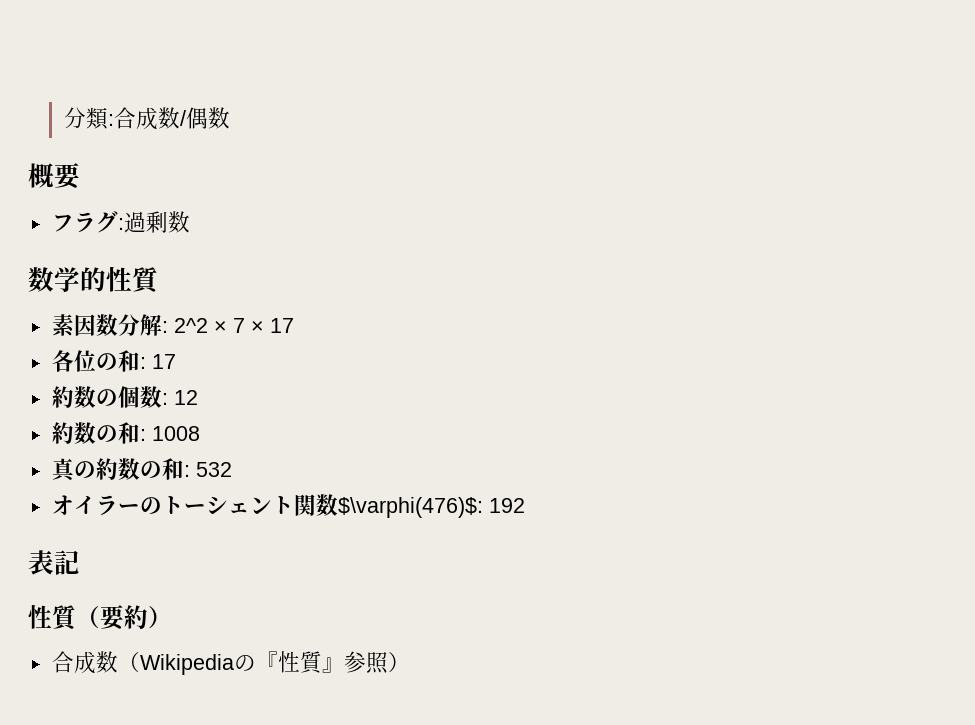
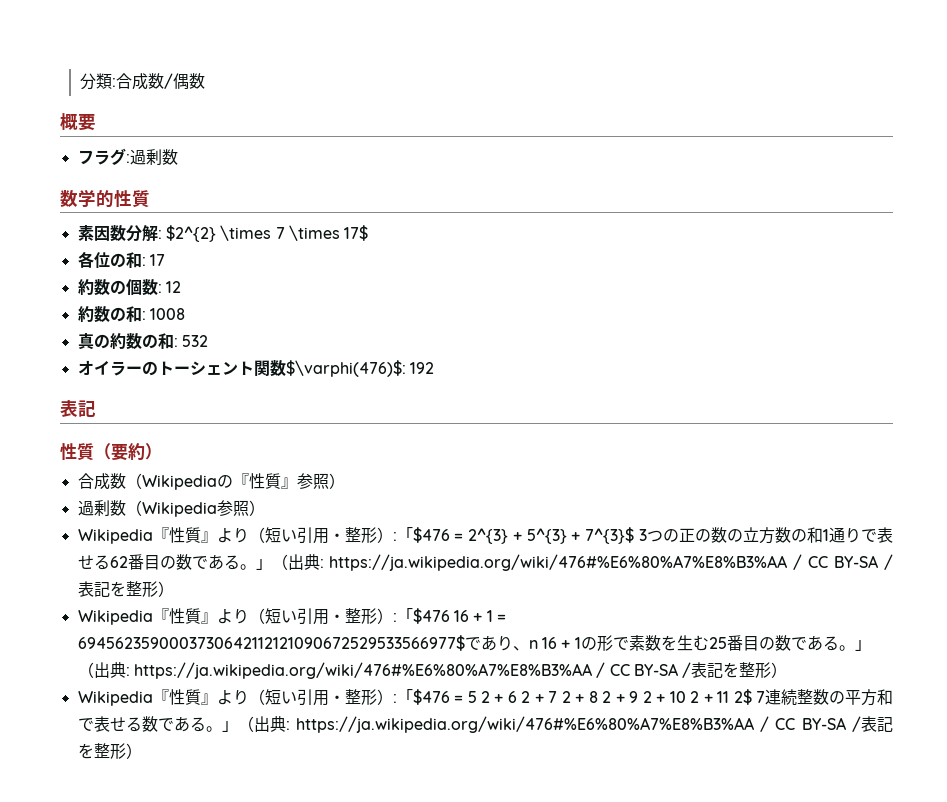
[173,318,294,333] 2^2 × 7 × 17 -> [165,225,369,242] $2^{2} \times 7 \times 17$
(410, 662) none -> [77,500,265,517] [77,527,893,544] [77,554,893,571] [77,581,174,597] [77,608,506,625] [77,635,871,651] [77,662,788,679] [77,689,894,706] [77,716,893,733] [77,743,142,759] // 過剰数（Wikipedia参照） // Wikipedia『性質』より（短い引用・整形）:「$476 = 2^{3} + 5^{3} + 7^{3}$ 3つの正の数の立方数の和1通りで表せる62番目の数である。」（出典: https://ja.wikipedia.org/wiki/476#%E6%80%A7%E8%B3%AA / CC BY-SA /表記を整形） // Wikipedia『性質』より（短い引用・整形）:「$476 16 + 1 = 6945623590003730642112121090672529533566977$であり、n 16 + 1の形で素数を生む25番目の数である。」（出典: https://ja.wikipedia.org/wiki/476#%E6%80%A7%E8%B3%AA / CC BY-SA /表記を整形） // Wikipedia『性質』より（短い引用・整形）:「$476 = 5 2 + 6 2 + 7 2 + 8 2 + 9 2 + 10 2 + 11 2$ 7連続整数の平方和で表せる数である。」（出典: https://ja.wikipedia.org/wiki/476#%E6%80%A7%E8%B3%AA / CC BY-SA /表記を整形）

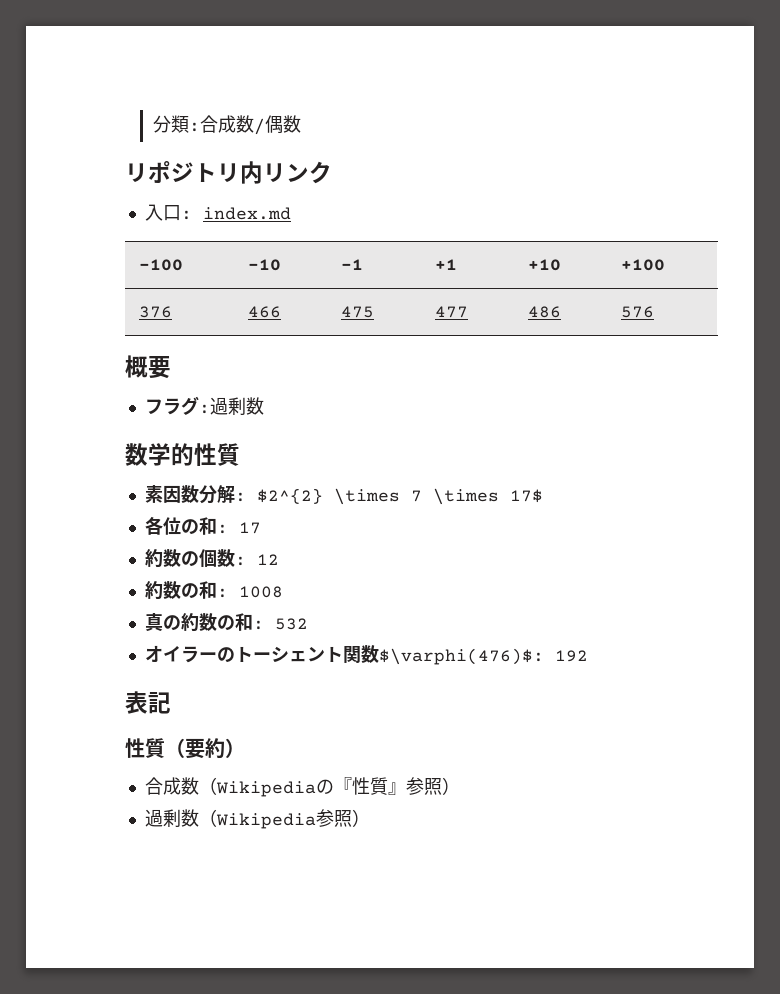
(206, 81) none -> [125,161,332,184] [144,204,291,221] [138,259,183,271] [247,259,281,271] [340,259,363,270] [434,259,457,270] [527,259,561,271] [620,259,665,271] [138,306,172,318] [247,306,281,318] [340,306,374,318] [434,306,468,318] [527,306,561,318] [620,306,654,318] // リポジトリ内リンク // 入口: index.md // -100 | -10 | -1 | +1 | +10 | +100 // 376 | 466 | 475 | 477 | 486 | 576
[77,527,893,544] [77,554,893,571] [77,581,174,597] [77,608,506,625] [77,635,871,651] [77,662,788,679] [77,689,894,706] [77,716,893,733] [77,743,142,759] // Wikipedia『性質』より（短い引用・整形）:「$476 = 2^{3} + 5^{3} + 7^{3}$ 3つの正の数の立方数の和1通りで表せる62番目の数である。」（出典: https://ja.wikipedia.org/wiki/476#%E6%80%A7%E8%B3%AA / CC BY-SA /表記を整形） // Wikipedia『性質』より（短い引用・整形）:「$476 16 + 1 = 6945623590003730642112121090672529533566977$であり、n 16 + 1の形で素数を生む25番目の数である。」（出典: https://ja.wikipedia.org/wiki/476#%E6%80%A7%E8%B3%AA / CC BY-SA /表記を整形） // Wikipedia『性質』より（短い引用・整形）:「$476 = 5 2 + 6 2 + 7 2 + 8 2 + 9 2 + 10 2 + 11 2$ 7連続整数の平方和で表せる数である。」（出典: https://ja.wikipedia.org/wiki/476#%E6%80%A7%E8%B3%AA / CC BY-SA /表記を整形） -> (370, 818) none

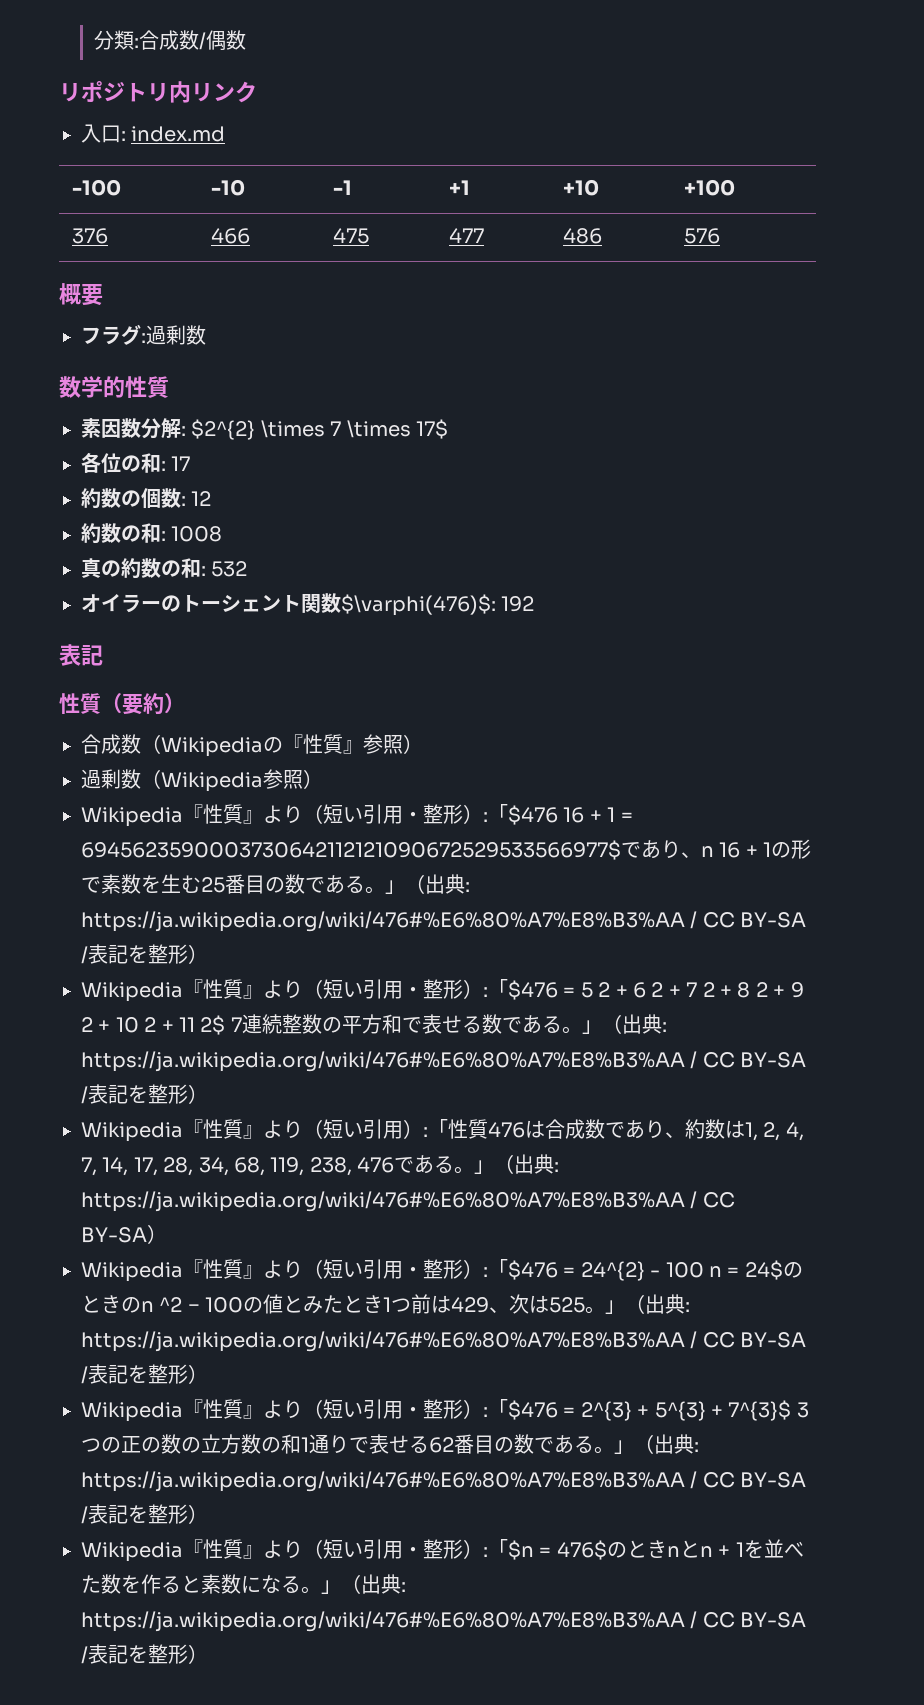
(370, 818) none -> [81,804,633,827] [81,839,812,860] [81,874,470,894] [81,911,807,932] [81,944,208,964] [81,979,804,1002] [81,1014,667,1035] [81,1051,807,1072] [81,1084,208,1104] [81,1119,804,1142] [81,1154,560,1176] [81,1191,735,1212] [81,1224,167,1244] [81,1259,803,1282] [81,1294,691,1314] [81,1331,807,1352] [81,1364,208,1384] [81,1399,809,1422] [81,1434,699,1454] [81,1471,807,1492] [81,1504,208,1524] [81,1539,804,1562] [81,1574,406,1594] [81,1611,807,1632] [81,1644,208,1664] // Wikipedia『性質』より（短い引用・整形）:「$476 16 + 1 = 6945623590003730642112121090672529533566977$であり、n 16 + 1の形で素数を生む25番目の数である。」（出典: https://ja.wikipedia.org/wiki/476#%E6%80%A7%E8%B3%AA / CC BY-SA /表記を整形） // Wikipedia『性質』より（短い引用・整形）:「$476 = 5 2 + 6 2 + 7 2 + 8 2 + 9 2 + 10 2 + 11 2$ 7連続整数の平方和で表せる数である。」（出典: https://ja.wikipedia.org/wiki/476#%E6%80%A7%E8%B3%AA / CC BY-SA /表記を整形） // Wikipedia『性質』より（短い引用）:「性質476は合成数であり、約数は1, 2, 4, 7, 14, 17, 28, 34, 68, 119, 238, 476である。」（出典: https://ja.wikipedia.org/wiki/476#%E6%80%A7%E8%B3%AA / CC BY-SA） // Wikipedia『性質』より（短い引用・整形）:「$476 = 24^{2} - 100 n = 24$のときのn ^2 − 100の値とみたとき1つ前は429、次は525。」（出典: https://ja.wikipedia.org/wiki/476#%E6%80%A7%E8%B3%AA / CC BY-SA /表記を整形） // Wikipedia『性質』より（短い引用・整形）:「$476 = 2^{3} + 5^{3} + 7^{3}$ 3つの正の数の立方数の和1通りで表せる62番目の数である。」（出典: https://ja.wikipedia.org/wiki/476#%E6%80%A7%E8%B3%AA / CC BY-SA /表記を整形） // Wikipedia『性質』より（短い引用・整形）:「$n = 476$のときnとn + 1を並べた数を作ると素数になる。」（出典: https://ja.wikipedia.org/wiki/476#%E6%80%A7%E8%B3%AA / CC BY-SA /表記を整形）

